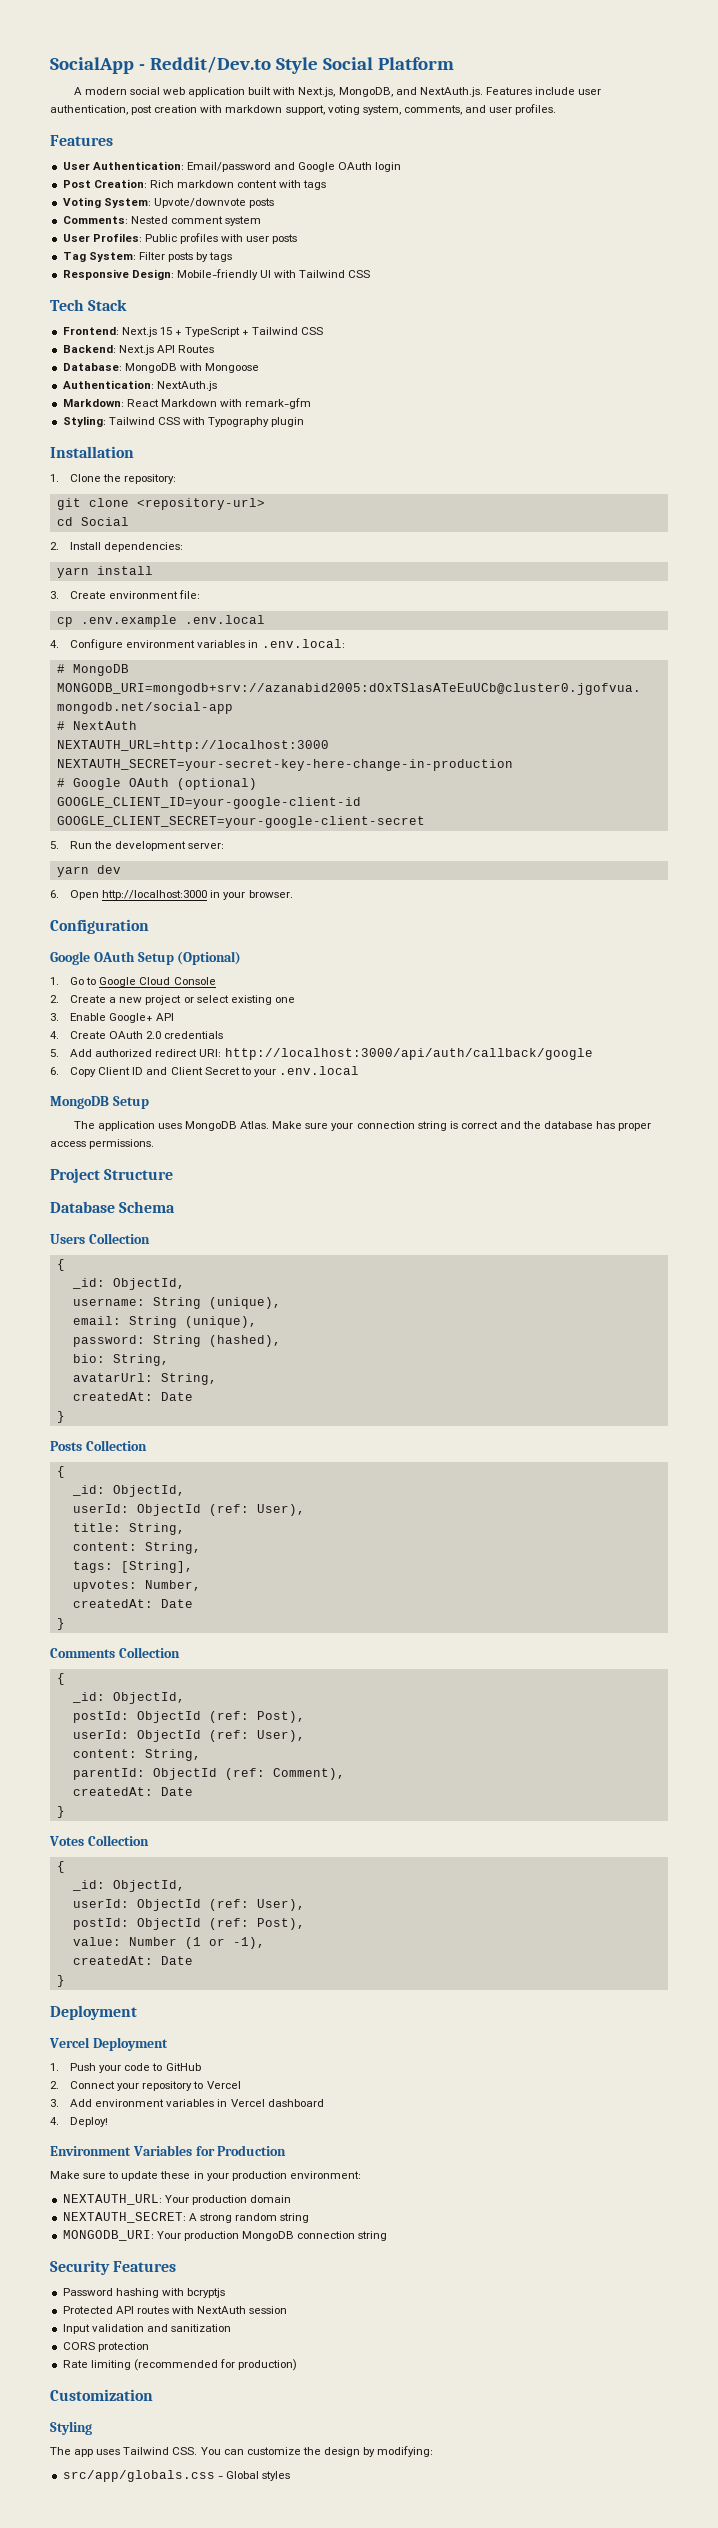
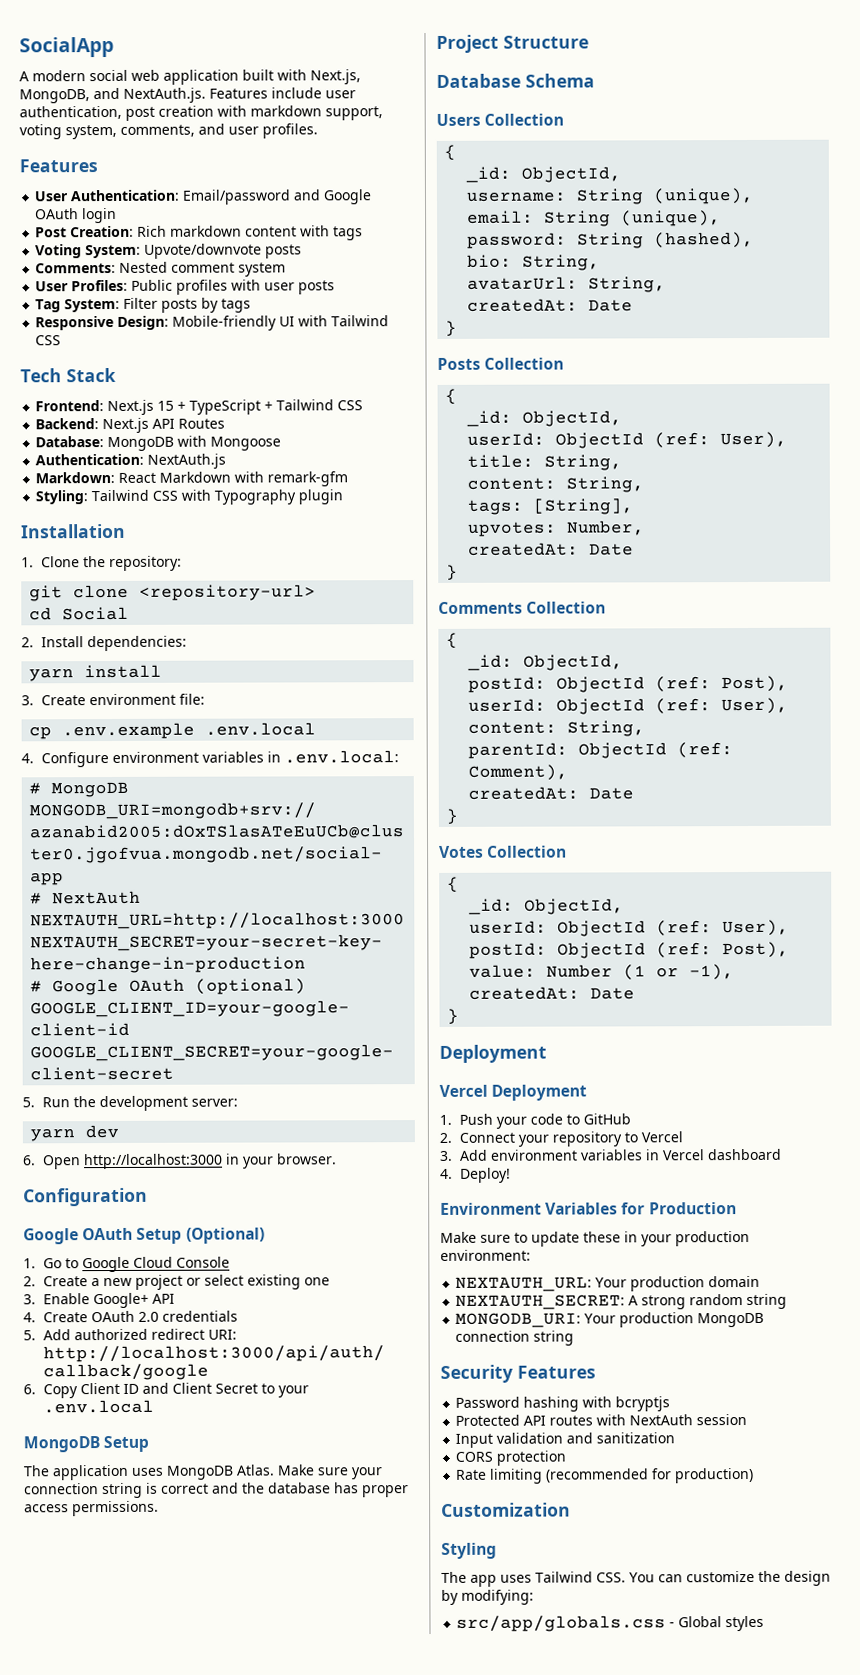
[138,56,454,74] - Reddit/Dev.to Style Social Platform -> (114, 47) none

